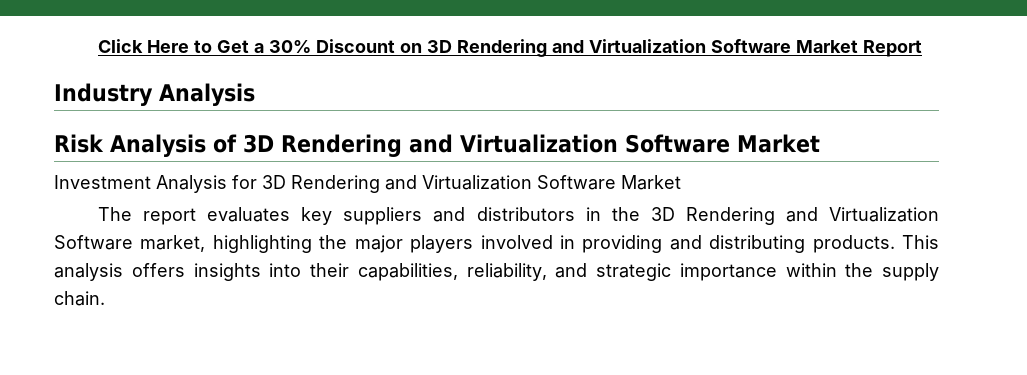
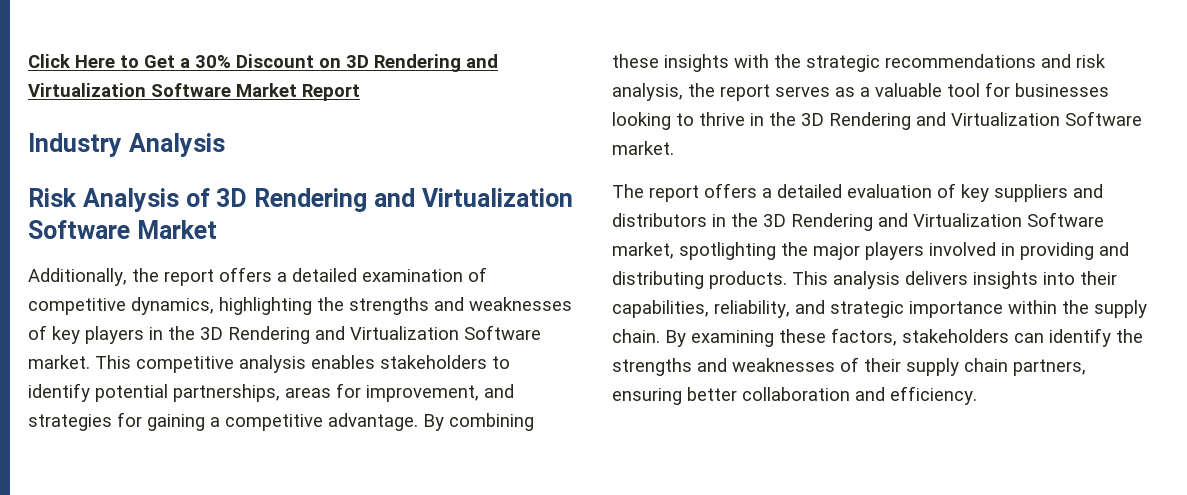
[54,175,681,193] [98,207,291,225] Investment Analysis for 3D Rendering and Virtualization Software Market // The report evaluates -> [28,267,487,286] [28,297,572,315] [28,325,541,344] [28,355,510,373] [28,383,514,402] [28,412,534,431] [612,54,1106,72] [612,82,1109,101] [612,111,1142,130] [612,141,674,155] [612,183,956,202] Additionally, the report offers a detailed examination of competitive dynamics, highlighting the strengths and weaknesses of key players in the 3D Rendering and Virtualization Software market. This competitive analysis enables stakeholders to identify potential partnerships, areas for improvement, and strategies for gaining a competitive advantage. By combining these insights with the strategic recommendations and risk analysis, the report serves as a valuable tool for businesses looking to thrive in the 3D Rendering and Virtualization Software market. // The report offers a detailed evaluation of
[212,235,312,253] highlighting -> [679,242,776,260] spotlighting
[131,263,185,277] offers -> [905,271,968,285] delivers
(105, 298) none -> [665,328,1143,347] [612,357,1086,376] [612,386,977,405] By examining these factors, stakeholders can identify the strengths and weaknesses of their supply chain partners, ensuring better collaboration and efficiency.

